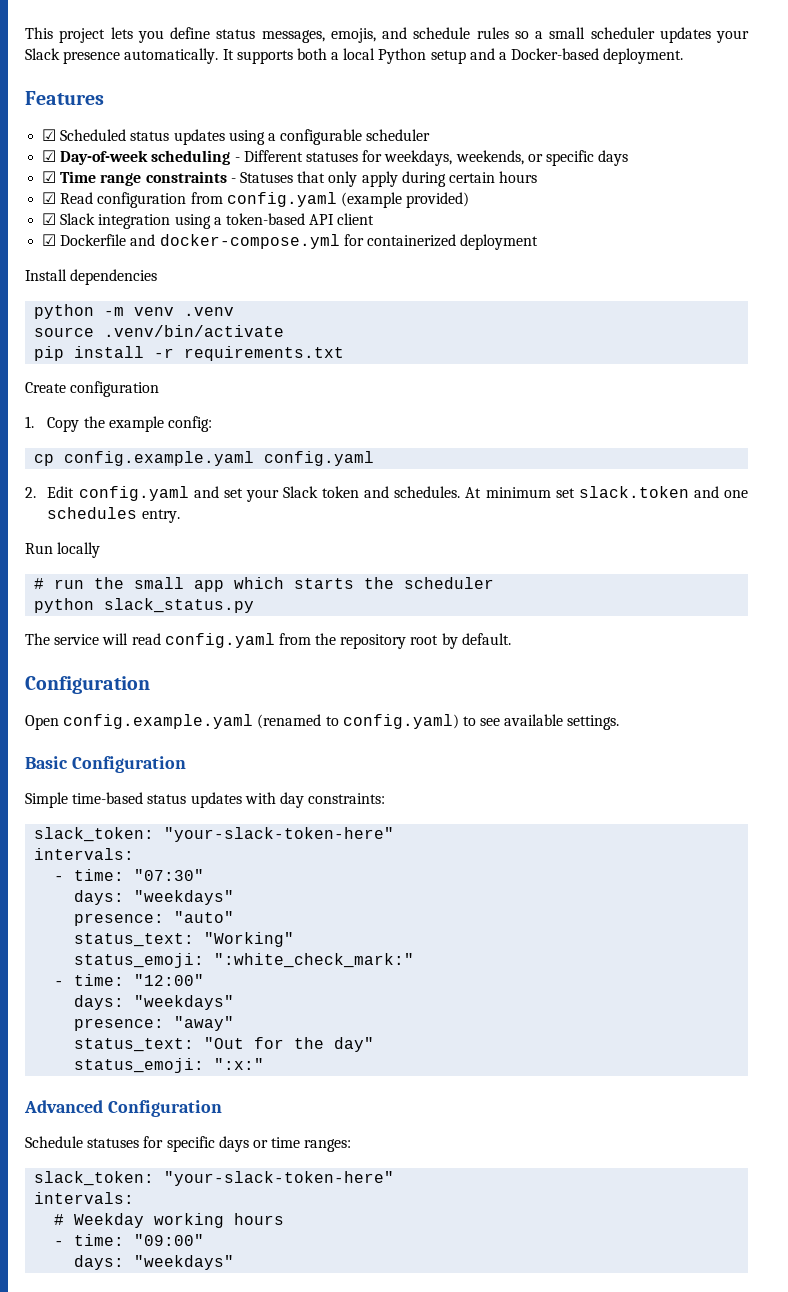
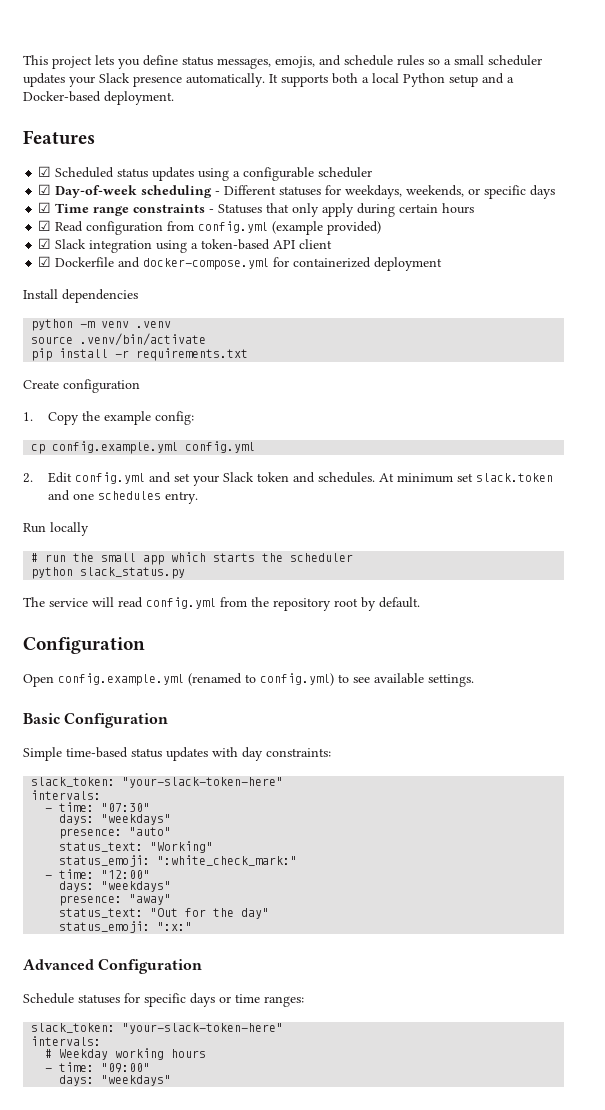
[226,192,337,207] config.yaml -> [198,221,269,233] config.yml
[64,451,375,466] config.example.yaml config.yaml -> [52,441,256,454] config.example.yml config.yml
[78,486,189,501] config.yaml -> [74,472,145,484] config.yml
[164,633,275,648] config.yaml -> [146,597,216,609] config.yml
[63,714,254,729] config.example.yaml -> [58,673,184,686] config.example.yml
[342,714,459,729] config.yaml) -> [260,673,334,686] config.yml)

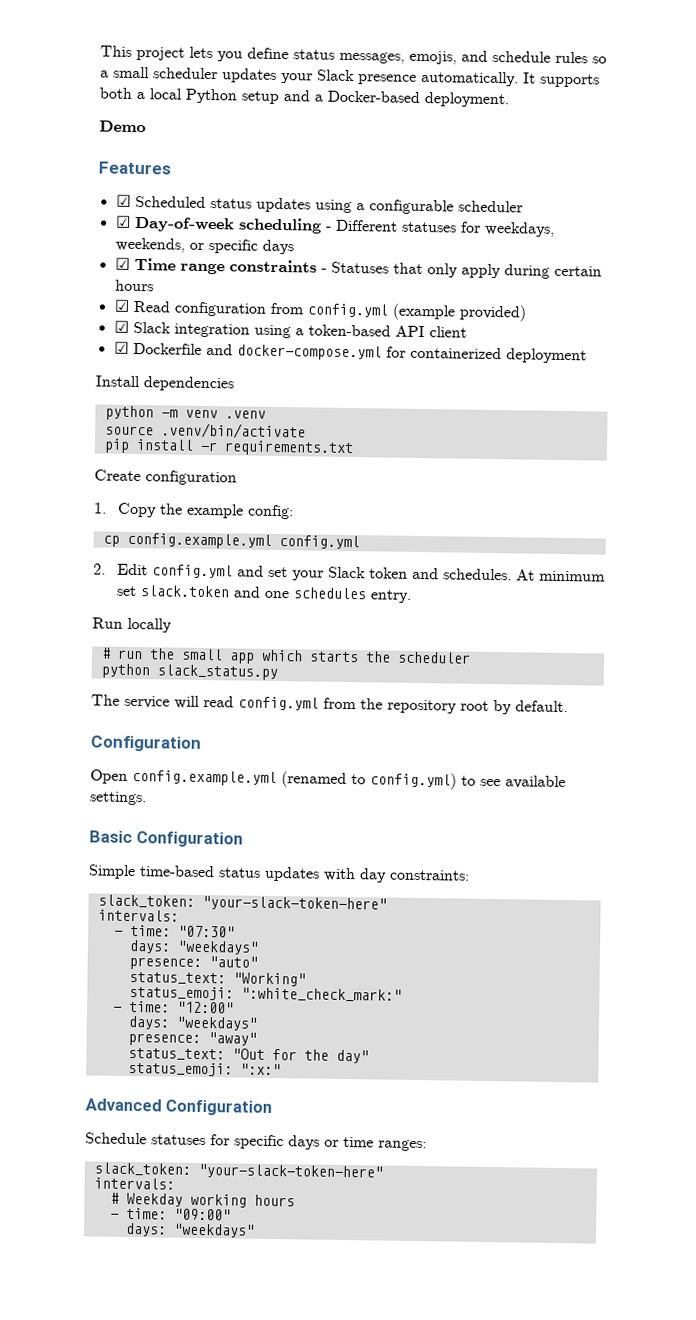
(174, 98) none -> [99,120,146,133] // Demo

